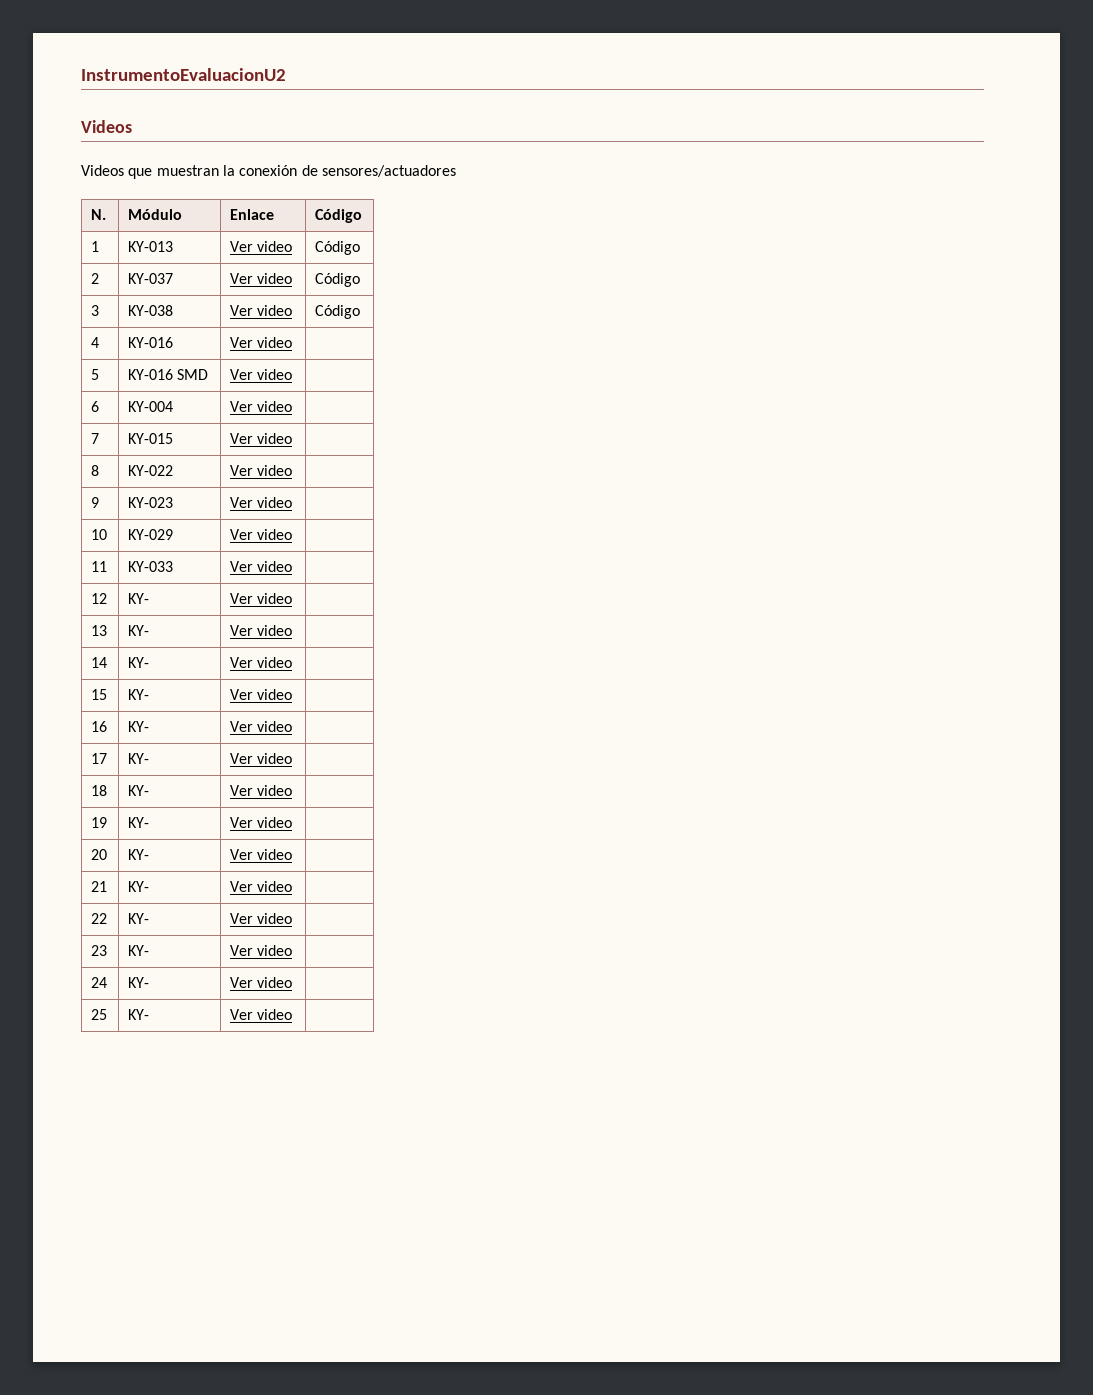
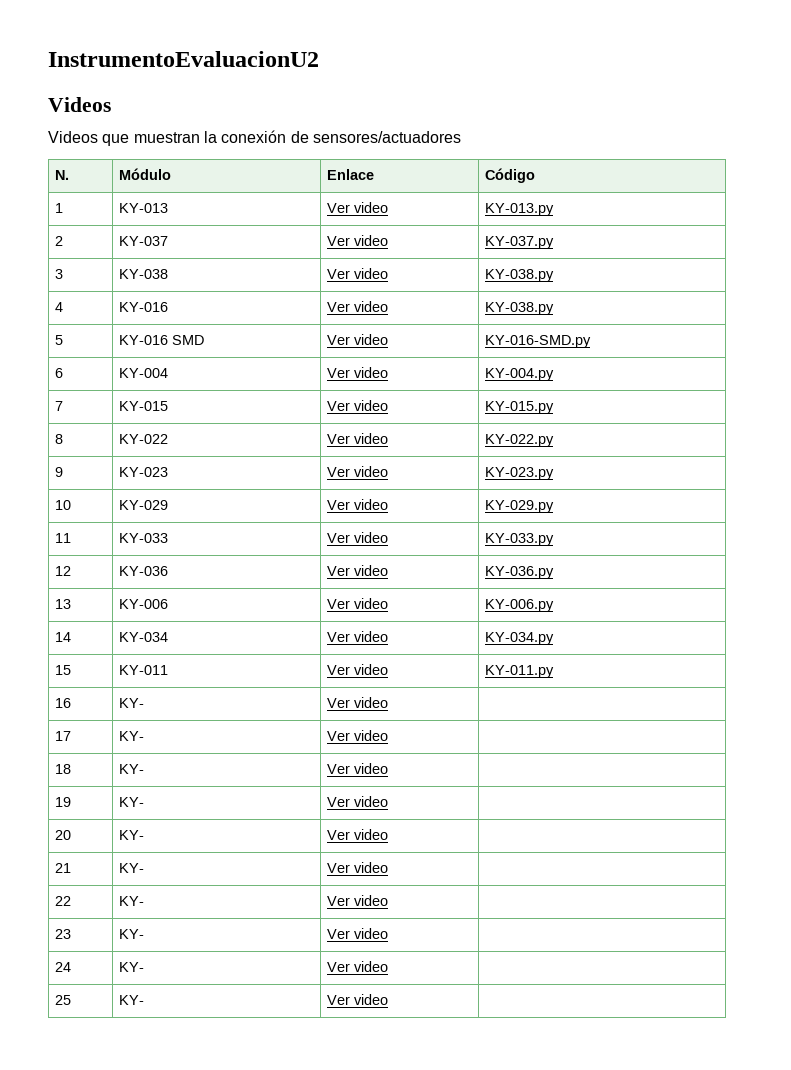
[315,241,361,255] Código -> [485,203,555,216] KY-013.py
[315,273,361,287] Código -> [485,236,555,249] KY-037.py
[315,305,361,319] Código -> [485,269,555,282] KY-038.py
(293, 342) none -> [485,302,555,315] KY-038.py
(293, 374) none -> [485,335,592,348] KY-016-SMD.py
(293, 406) none -> [485,368,555,381] KY-004.py
(293, 438) none -> [485,401,555,414] KY-015.py
(293, 470) none -> [485,434,555,447] KY-022.py
(293, 502) none -> [485,467,555,480] KY-023.py
(293, 534) none -> [485,500,555,513] KY-029.py
(293, 566) none -> [485,533,555,546] KY-033.py
[128,593,150,604] [230,593,293,604] KY- | Ver video | -> [119,566,169,576] [327,565,389,576] [485,566,555,579] KY-036 | Ver video | KY-036.py
[128,625,150,636] [230,625,293,636] KY- | Ver video | -> [119,599,169,609] [327,598,389,609] [485,599,555,612] KY-006 | Ver video | KY-006.py
[128,657,150,668] [230,657,293,668] KY- | Ver video | -> [119,632,169,642] [327,631,389,642] [485,632,555,645] KY-034 | Ver video | KY-034.py
[128,689,150,700] [230,689,293,700] KY- | Ver video | -> [119,665,169,675] [327,664,389,675] [485,665,555,678] KY-011 | Ver video | KY-011.py

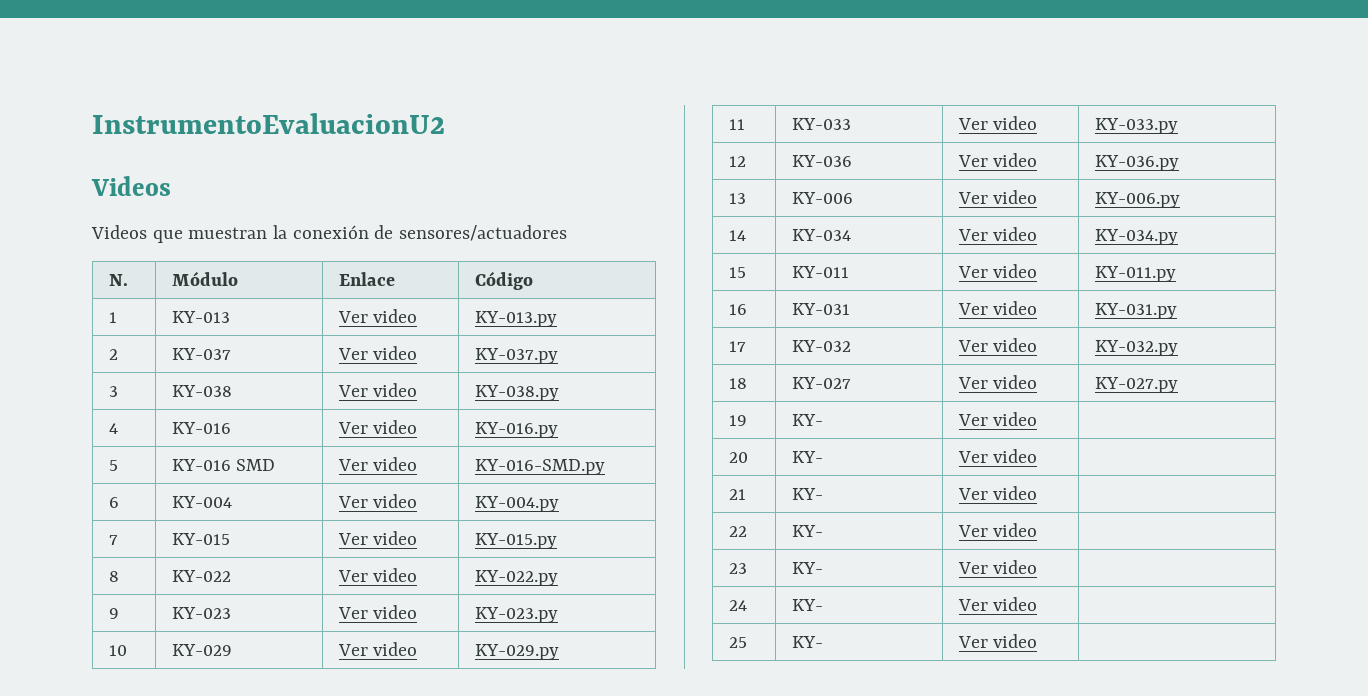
[485,302,555,315] KY-038.py -> [474,422,558,438] KY-016.py
[119,698,145,708] [327,697,389,708] KY- | Ver video | -> [791,303,850,315] [957,301,1038,315] [1094,303,1177,319] KY-031 | Ver video | KY-031.py
[119,731,145,741] [327,730,389,741] KY- | Ver video | -> [791,340,851,352] [957,338,1038,352] [1094,340,1178,356] KY-032 | Ver video | KY-032.py
[119,764,145,774] [327,763,389,774] KY- | Ver video | -> [791,377,851,389] [957,375,1038,389] [1094,377,1178,393] KY-027 | Ver video | KY-027.py

